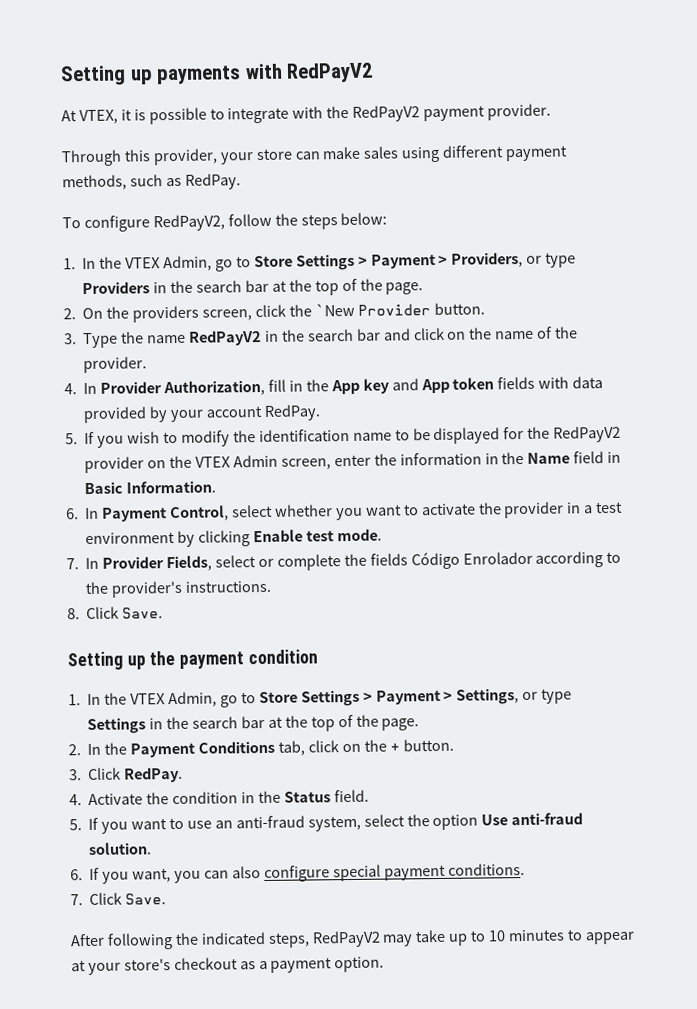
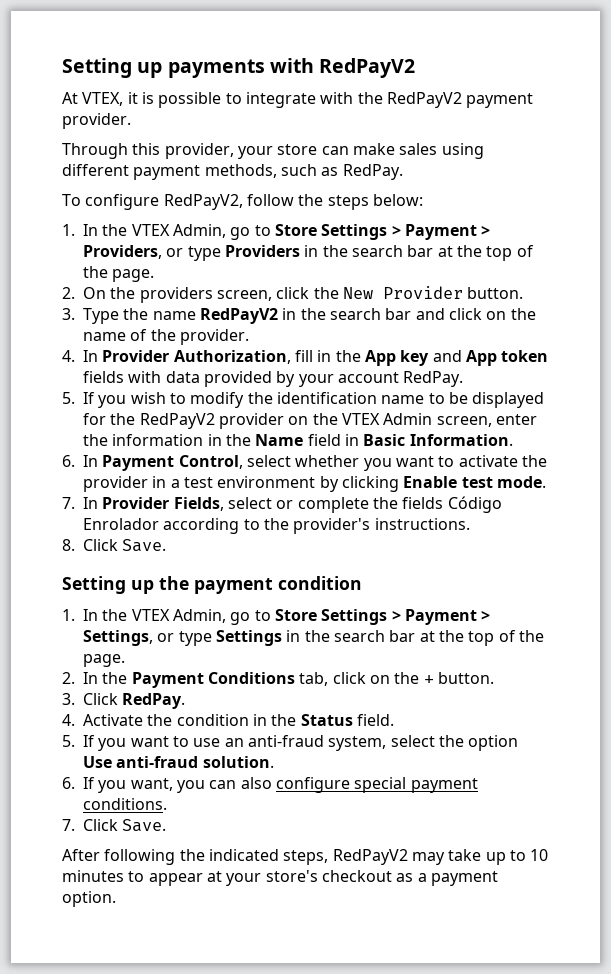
[314,302,355,317] `New -> [342,287,373,299] New

